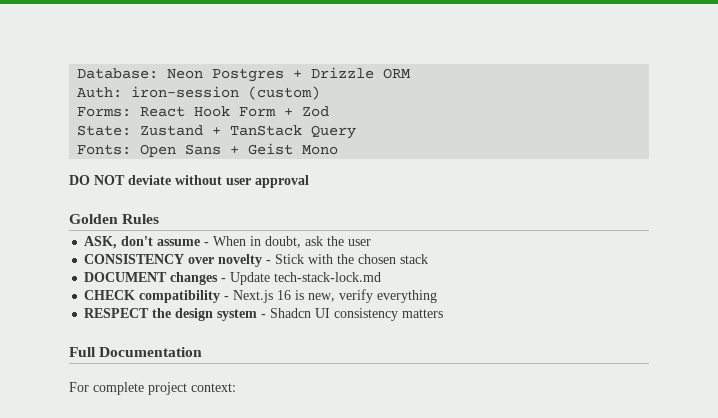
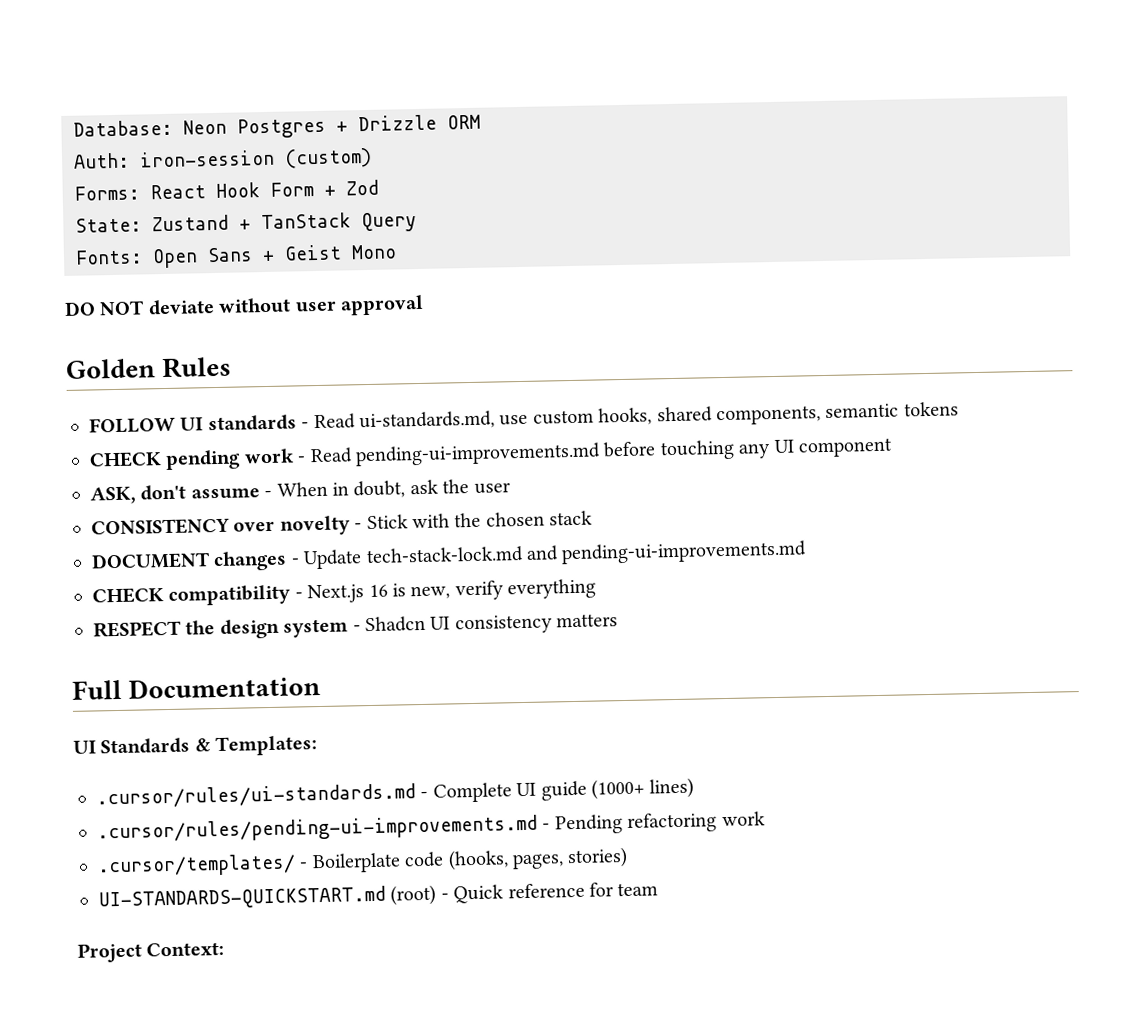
(160, 219) none -> [89,401,959,434] [89,437,893,470] // FOLLOW UI standards - Read ui-standards.md, use custom hooks, shared components, semantic tokens // CHECK pending work - Read pending-ui-improvements.md before touching any UI component
(382, 277) none -> [526,540,808,565] and pending-ui-improvements.md
[69,382,236,395] For complete project context: -> [73,735,318,757] [96,777,695,809] [97,811,766,844] [97,846,629,878] [98,882,659,911] [77,941,225,963] UI Standards & Templates: // .cursor/rules/ui-standards.md - Complete UI guide (1000+ lines) // .cursor/rules/pending-ui-improvements.md - Pending refactoring work // .cursor/templates/ - Boilerplate code (hooks, pages, stories) // UI-STANDARDS-QUICKSTART.md (root) - Quick reference for team // Project Context:

